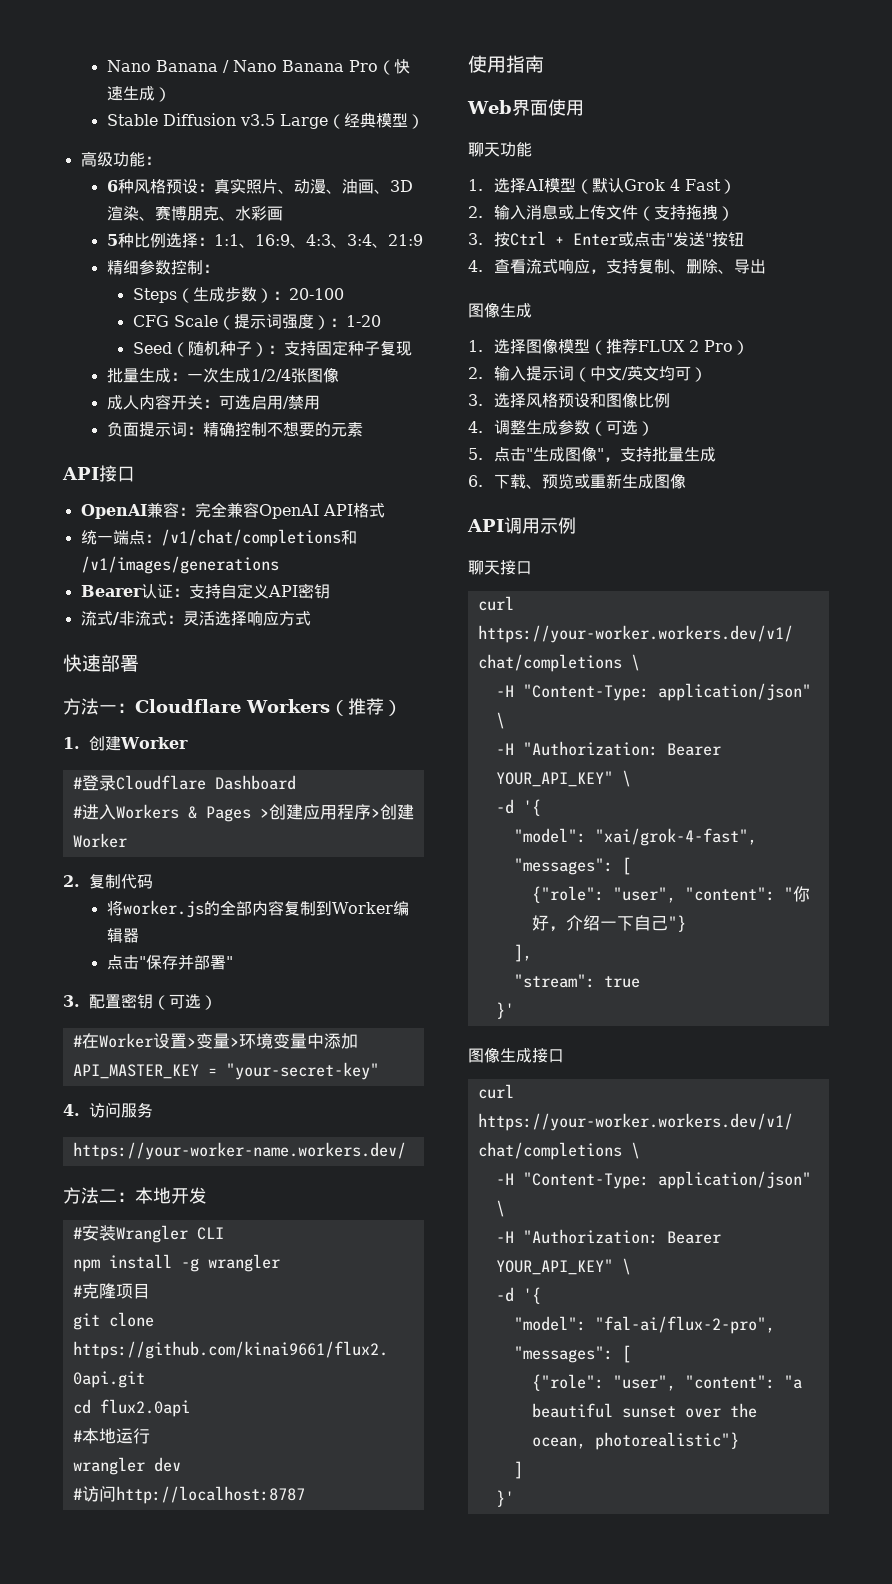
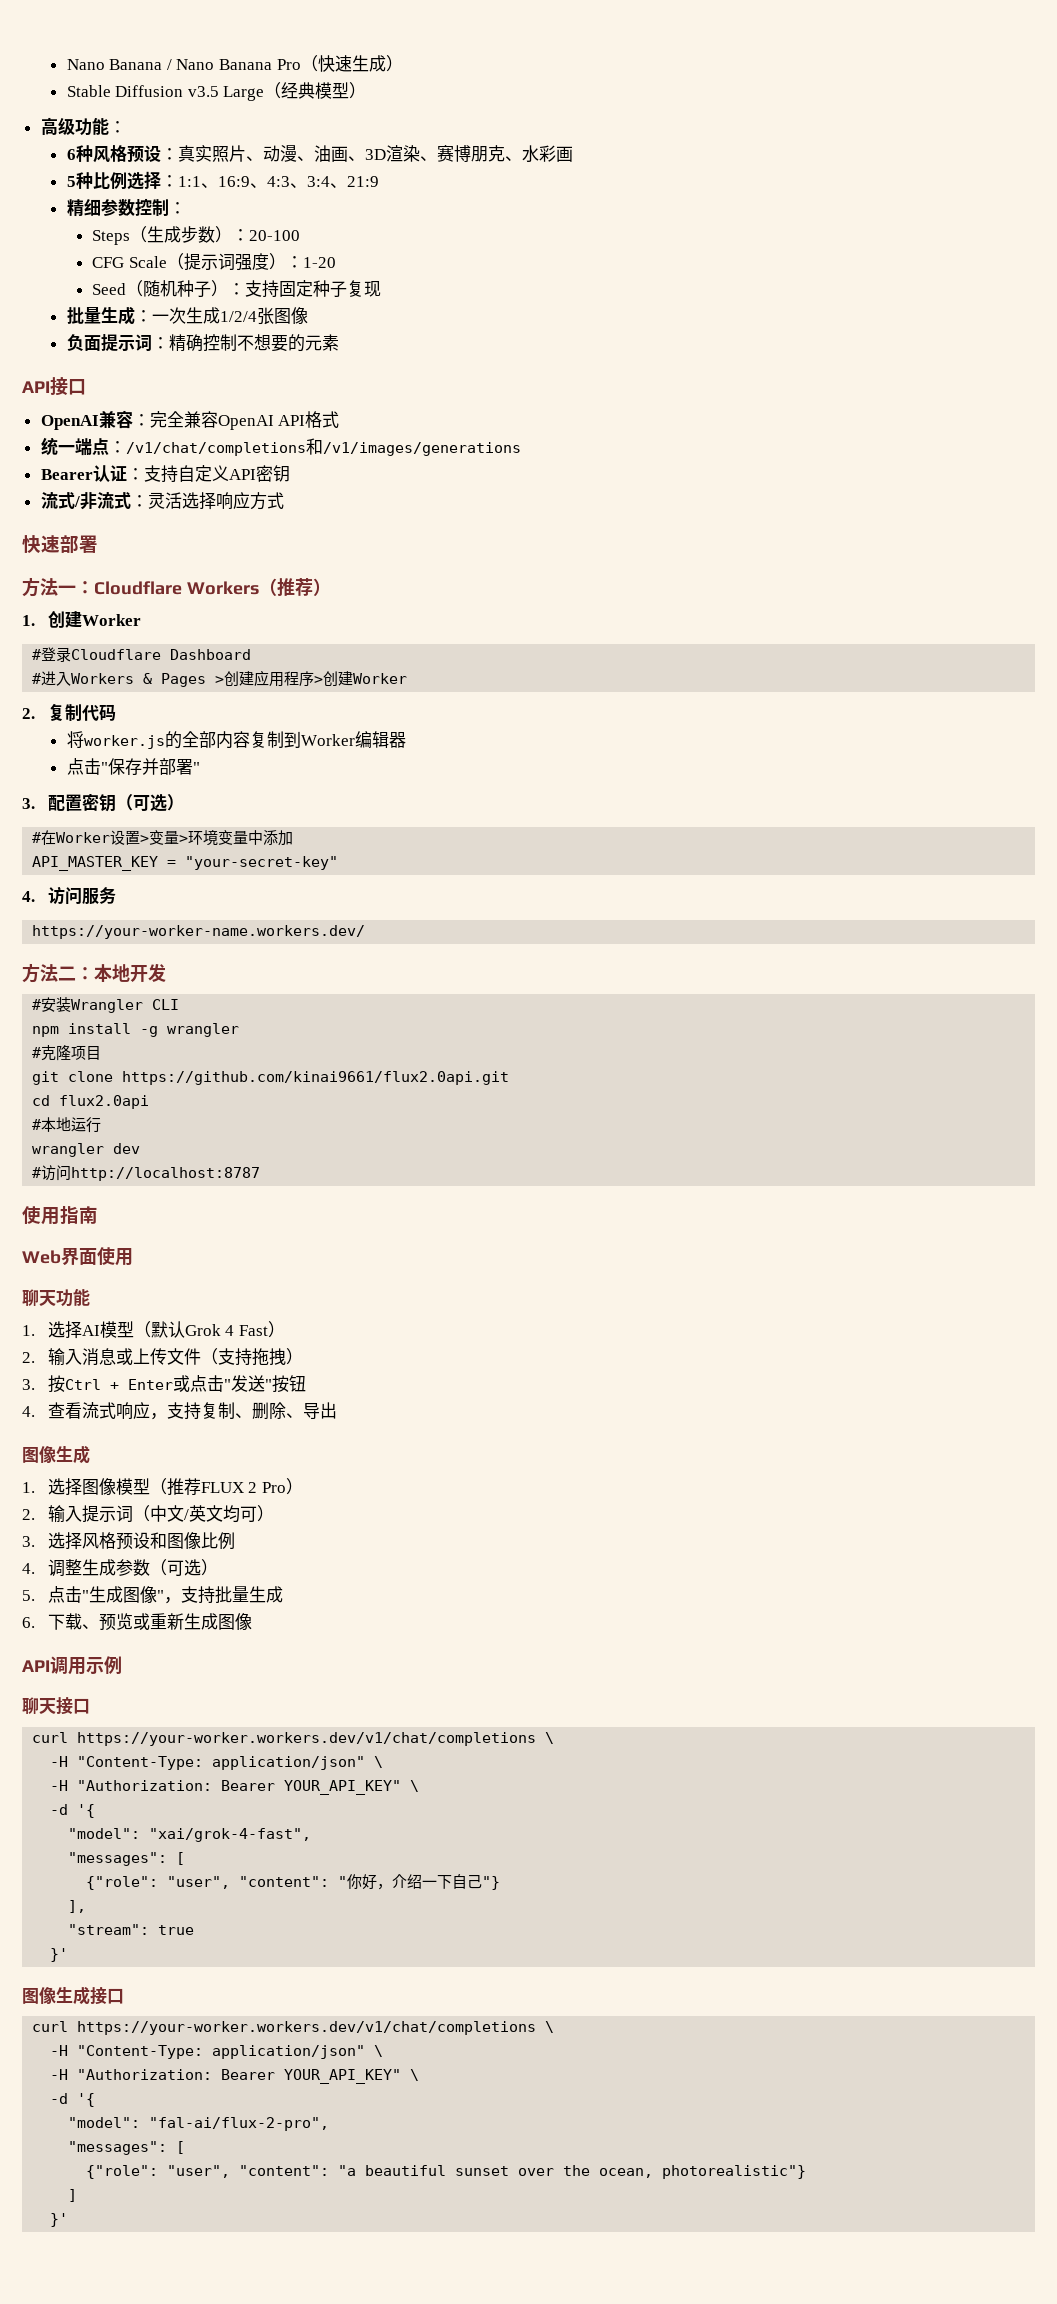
[106,394,320,410] // 成人内容开关：可选启用/禁用 -> (308, 315) none

